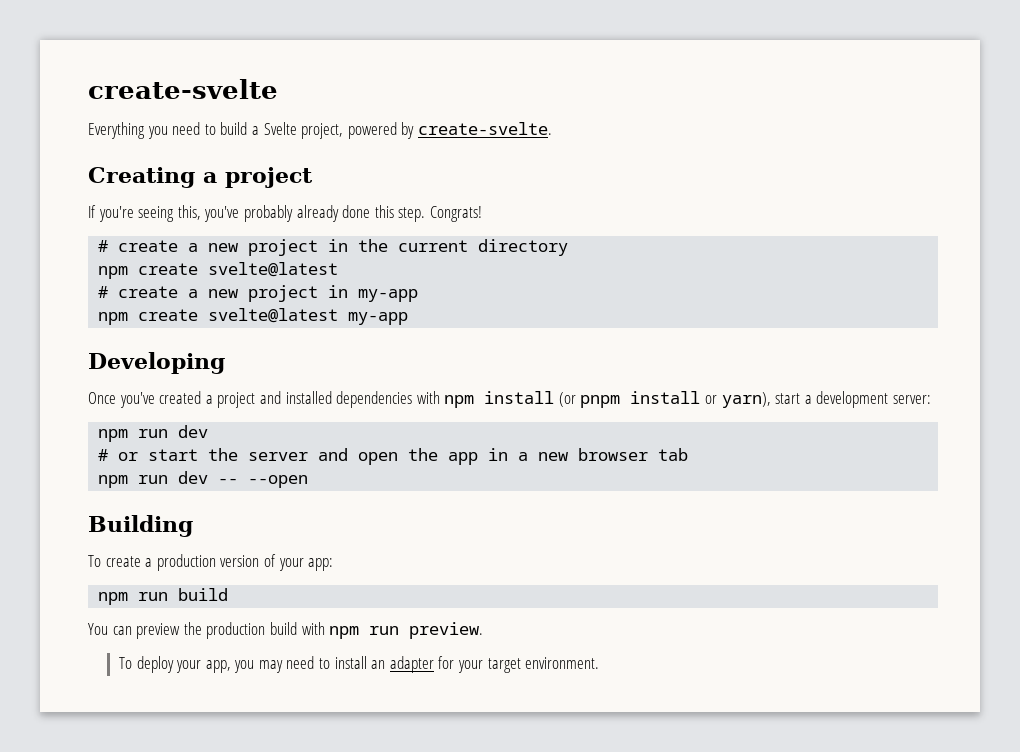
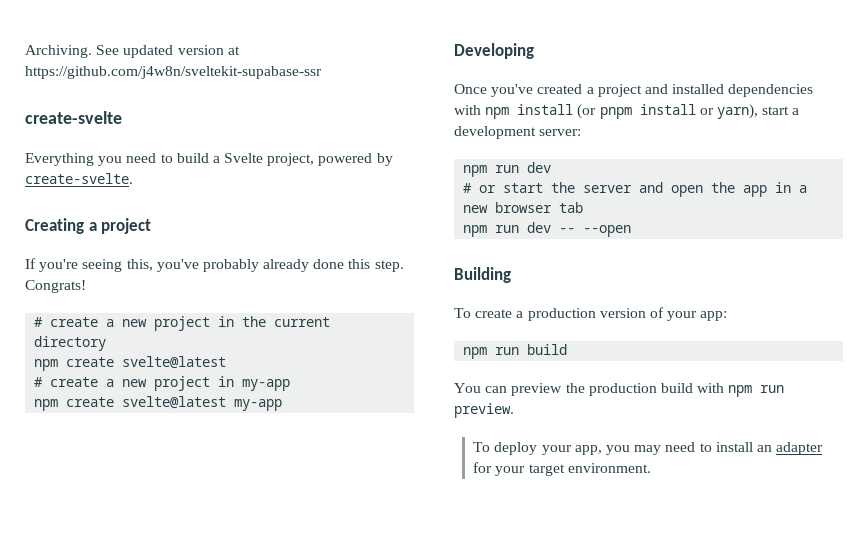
(88, 89) none -> [25,45,240,58] [25,66,322,79] Archiving. See updated version at https://github.com/j4w8n/sveltekit-supabase-ssr //

